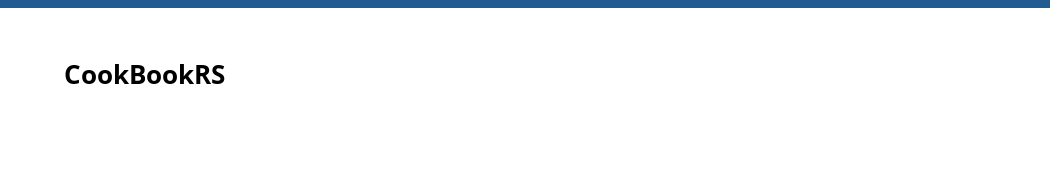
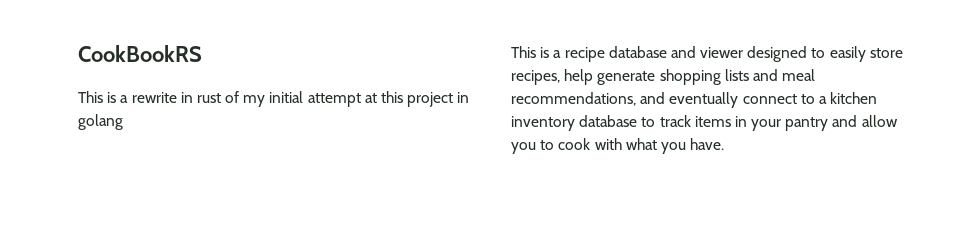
(225, 74) none -> [78,91,470,107] [78,114,123,130] [511,46,903,62] [511,69,816,85] [511,92,878,108] [511,115,898,131] [511,138,725,154] // This is a rewrite in rust of my initial attempt at this project in golang // This is a recipe database and viewer designed to easily store recipes, help generate shopping lists and meal recommendations, and eventually connect to a kitchen inventory database to track items in your pantry and allow you to cook with what you have.

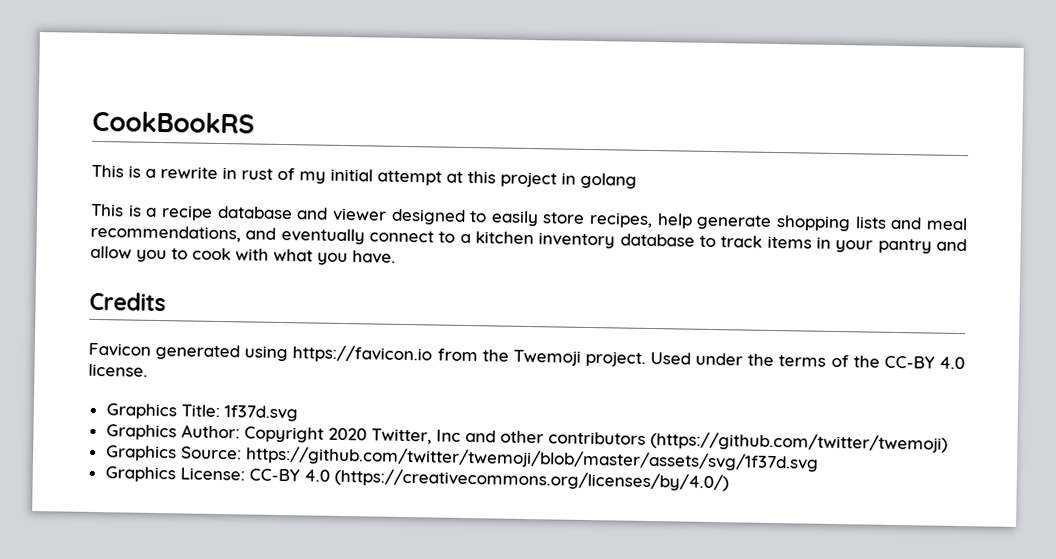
(725, 144) none -> [89,291,166,312] [88,342,965,370] [88,363,148,377] [105,403,298,422] [105,424,948,453] [105,445,819,472] [104,466,729,492] // Credits // Favicon generated using https://favicon.io from the Twemoji project. Used under the terms of the CC-BY 4.0 license. // Graphics Title: 1f37d.svg // Graphics Author: Copyright 2020 Twitter, Inc and other contributors (https://github.com/twitter/twemoji) // Graphics Source: https://github.com/twitter/twemoji/blob/master/assets/svg/1f37d.svg // Graphics License: CC-BY 4.0 (https://creativecommons.org/licenses/by/4.0/)

